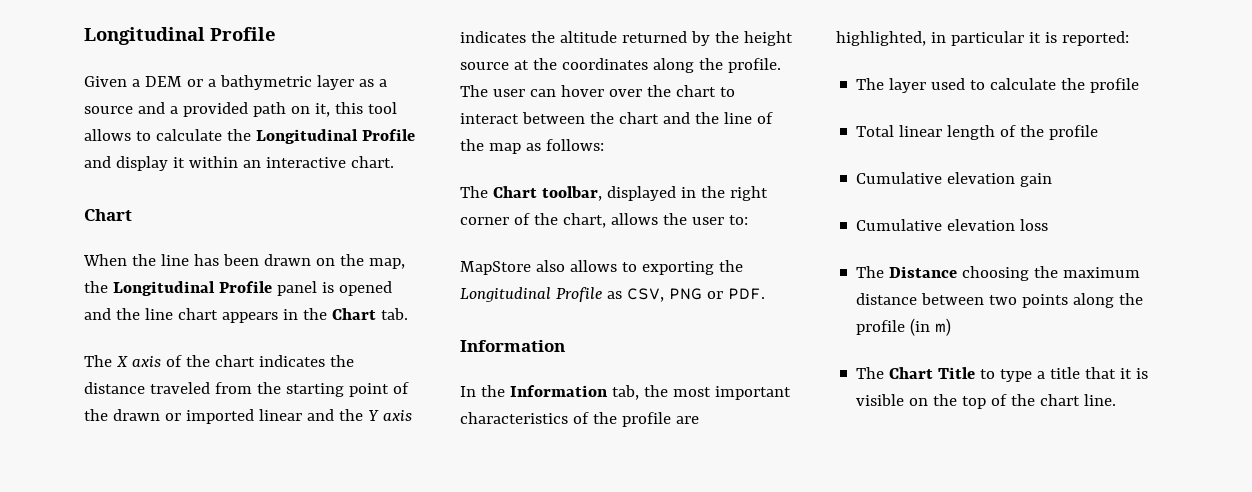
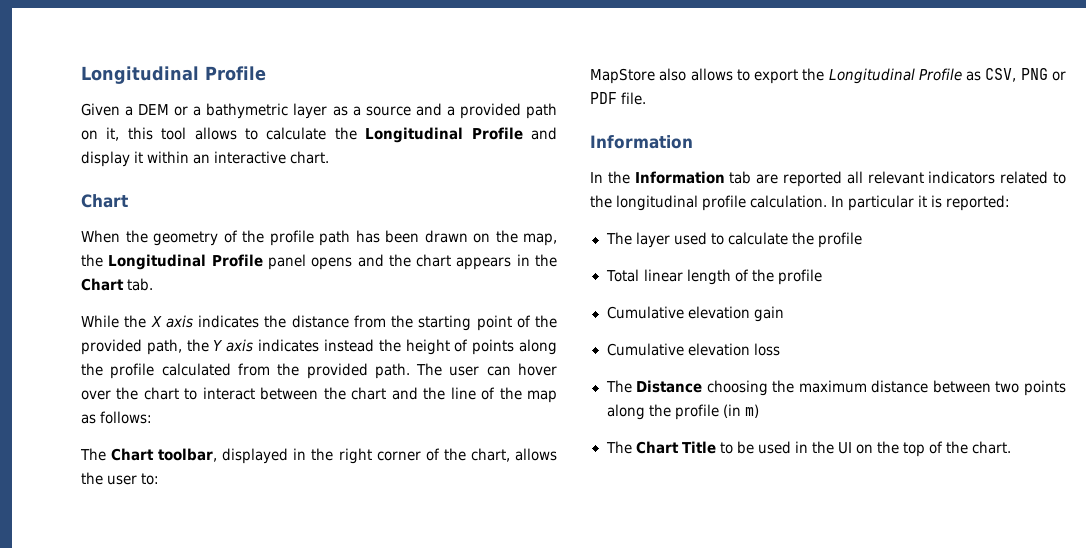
[160,254,189,266] line -> [153,230,350,246] geometry of the profile path
[321,281,392,296] [84,308,173,320] is opened and the line -> [311,254,411,270] opens and the
[84,355,255,367] The X axis of the chart -> [81,315,193,328] While the X axis
[149,382,210,394] traveled -> (349, 321) none
[112,409,412,424] [460,31,793,46] [460,58,781,73] drawn or imported linear and the Y axis indicates the altitude returned by the height source at the coordinates along the profile. -> [81,339,557,355] [81,363,410,379] provided path, the Y axis indicates instead the height of points along the profile calculated from the provided path.
[641,261,714,275] exporting -> [754,69,799,84] export
[727,288,765,300] PDF. -> [590,92,647,105] PDF file.
[611,385,791,400] [460,412,699,427] [836,31,946,46] tab, the most important characteristics of the profile are highlighted, in -> [729,171,1066,187] [590,195,845,211] tab are reported all relevant indicators related to the longitudinal profile calculation. In
[1000,367,1149,382] [856,394,905,406] type a title that it is visible -> [736,441,852,454] be used in the UI
[1040,394,1117,406] chart line. -> [972,441,1012,454] chart.

